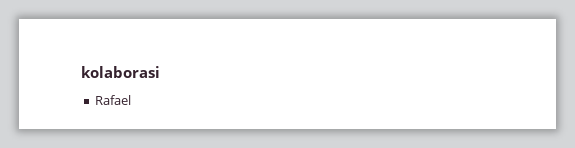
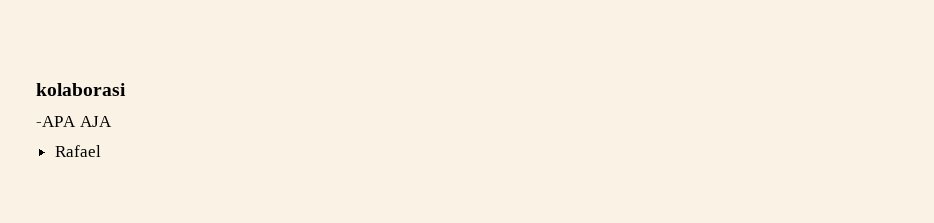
(160, 72) none -> [36,116,112,127] // -APA AJA

